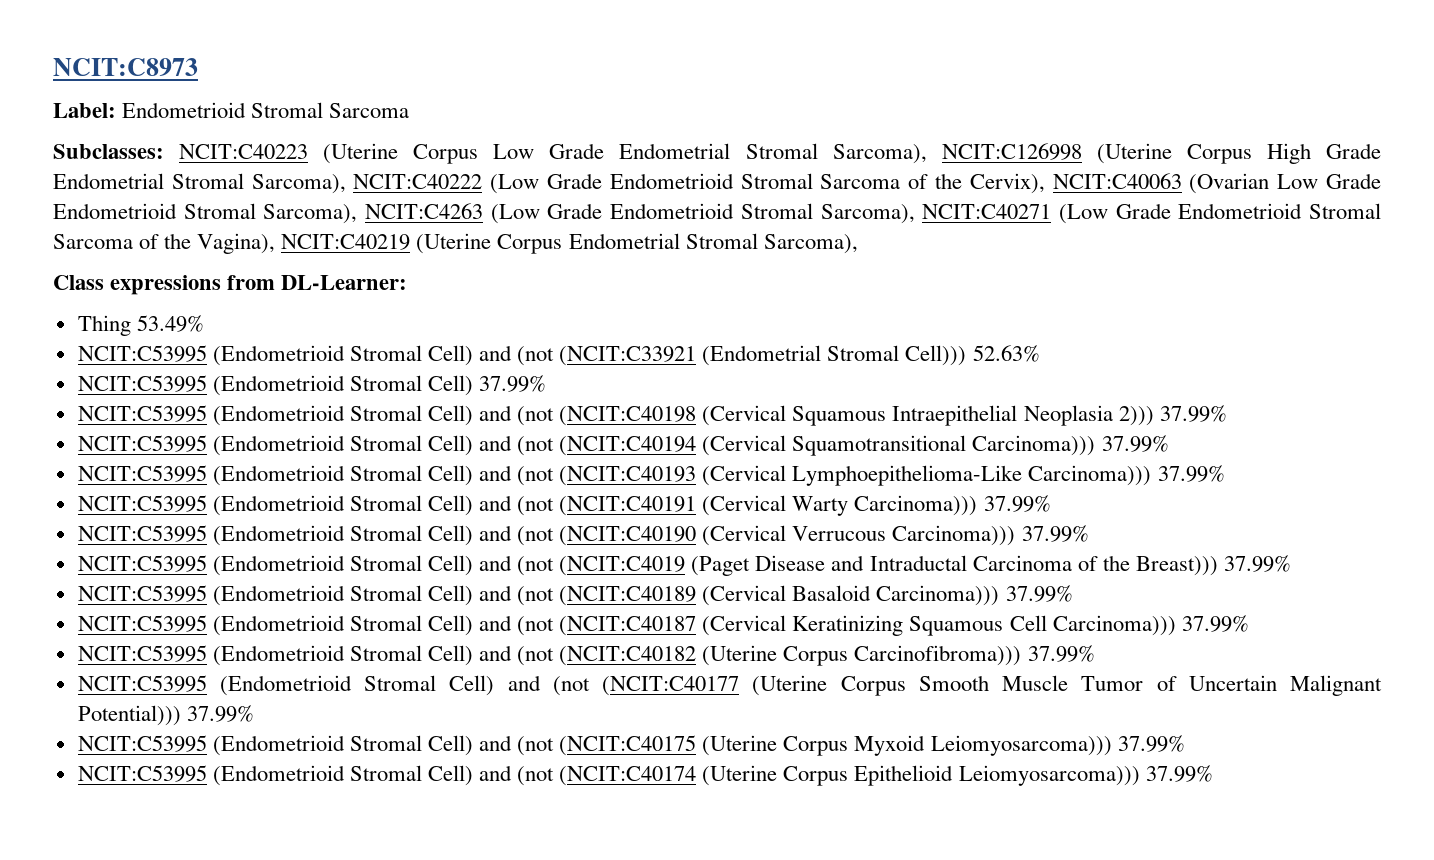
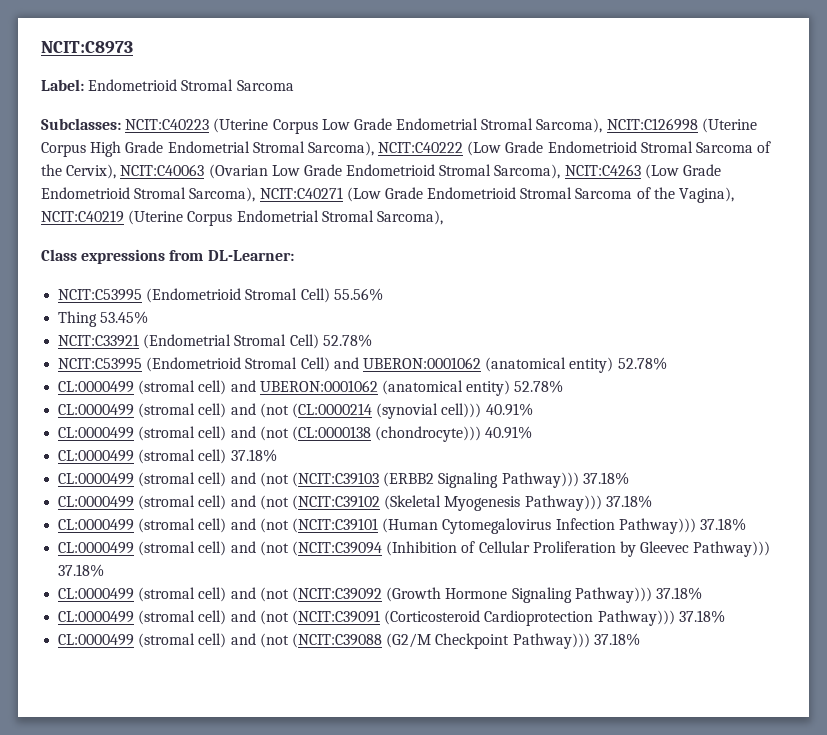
[77,315,204,336] [77,345,1040,366] [77,375,547,396] [77,405,1227,426] [77,435,1169,456] [77,465,1225,486] [77,495,1051,516] [77,525,1089,546] [77,555,1291,576] [77,585,1073,606] [77,615,1249,636] [77,645,1095,666] [77,675,1383,696] [77,705,254,726] [77,735,1185,756] [77,765,1213,786] Thing 53.49% // NCIT:C53995 (Endometrioid Stromal Cell) and (not (NCIT:C33921 (Endometrial Stromal Cell))) 52.63% // NCIT:C53995 (Endometrioid Stromal Cell) 37.99% // NCIT:C53995 (Endometrioid Stromal Cell) and (not (NCIT:C40198 (Cervical Squamous Intraepithelial Neoplasia 2))) 37.99% // NCIT:C53995 (Endometrioid Stromal Cell) and (not (NCIT:C40194 (Cervical Squamotransitional Carcinoma))) 37.99% // NCIT:C53995 (Endometrioid Stromal Cell) and (not (NCIT:C40193 (Cervical Lymphoepithelioma-Like Carcinoma))) 37.99% // NCIT:C53995 (Endometrioid Stromal Cell) and (not (NCIT:C40191 (Cervical Warty Carcinoma))) 37.99% // NCIT:C53995 (Endometrioid Stromal Cell) and (not (NCIT:C40190 (Cervical Verrucous Carcinoma))) 37.99% // NCIT:C53995 (Endometrioid Stromal Cell) and (not (NCIT:C4019 (Paget Disease and Intraductal Carcinoma of the Breast))) 37.99% // NCIT:C53995 (Endometrioid Stromal Cell) and (not (NCIT:C40189 (Cervical Basaloid Carcinoma))) 37.99% // NCIT:C53995 (Endometrioid Stromal Cell) and (not (NCIT:C40187 (Cervical Keratinizing Squamous Cell Carcinoma))) 37.99% // NCIT:C53995 (Endometrioid Stromal Cell) and (not (NCIT:C40182 (Uterine Corpus Carcinofibroma))) 37.99% // NCIT:C53995 (Endometrioid Stromal Cell) and (not (NCIT:C40177 (Uterine Corpus Smooth Muscle Tumor of Uncertain Malignant Potential))) 37.99% // NCIT:C53995 (Endometrioid Stromal Cell) and (not (NCIT:C40175 (Uterine Corpus Myxoid Leiomyosarcoma))) 37.99% // NCIT:C53995 (Endometrioid Stromal Cell) and (not (NCIT:C40174 (Uterine Corpus Epithelioid Leiomyosarcoma))) 37.99% -> [58,288,383,303] [58,311,149,327] [58,334,372,349] [58,357,667,373] [58,380,564,396] [58,403,533,419] [58,426,533,442] [58,449,277,464] [58,472,629,488] [58,495,652,511] [58,518,746,534] [58,541,771,557] [58,564,105,577] [58,587,702,603] [58,610,725,626] [58,633,640,649] NCIT:C53995 (Endometrioid Stromal Cell) 55.56% // Thing 53.45% // NCIT:C33921 (Endometrial Stromal Cell) 52.78% // NCIT:C53995 (Endometrioid Stromal Cell) and UBERON:0001062 (anatomical entity) 52.78% // CL:0000499 (stromal cell) and UBERON:0001062 (anatomical entity) 52.78% // CL:0000499 (stromal cell) and (not (CL:0000214 (synovial cell))) 40.91% // CL:0000499 (stromal cell) and (not (CL:0000138 (chondrocyte))) 40.91% // CL:0000499 (stromal cell) 37.18% // CL:0000499 (stromal cell) and (not (NCIT:C39103 (ERBB2 Signaling Pathway))) 37.18% // CL:0000499 (stromal cell) and (not (NCIT:C39102 (Skeletal Myogenesis Pathway))) 37.18% // CL:0000499 (stromal cell) and (not (NCIT:C39101 (Human Cytomegalovirus Infection Pathway))) 37.18% // CL:0000499 (stromal cell) and (not (NCIT:C39094 (Inhibition of Cellular Proliferation by Gleevec Pathway))) 37.18% // CL:0000499 (stromal cell) and (not (NCIT:C39092 (Growth Hormone Signaling Pathway))) 37.18% // CL:0000499 (stromal cell) and (not (NCIT:C39091 (Corticosteroid Cardioprotection Pathway))) 37.18% // CL:0000499 (stromal cell) and (not (NCIT:C39088 (G2/M Checkpoint Pathway))) 37.18%

